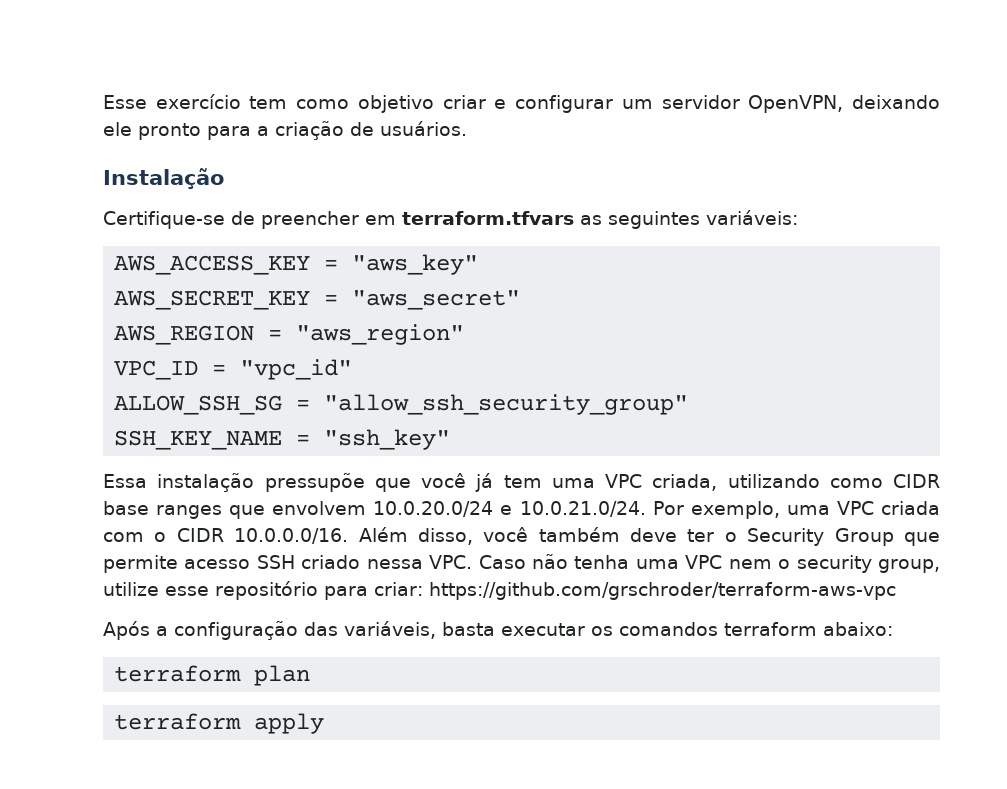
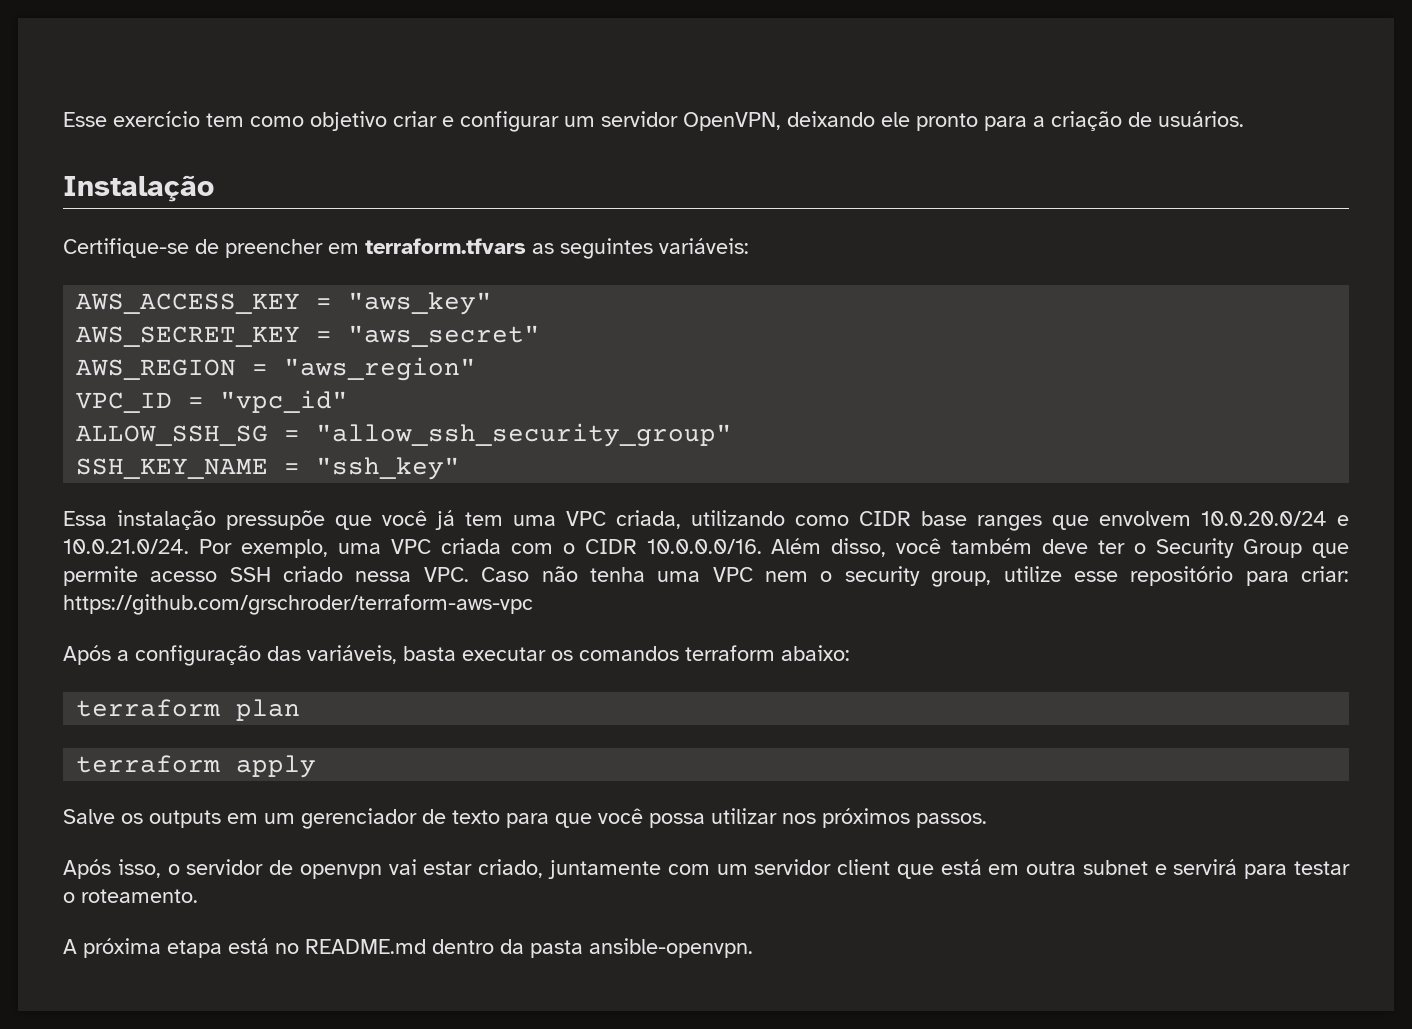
(325, 723) none -> [63,808,987,829] [63,859,1350,879] [63,889,198,903] [63,938,753,958] // Salve os outputs em um gerenciador de texto para que você possa utilizar nos próximos passos. // Após isso, o servidor de openvpn vai estar criado, juntamente com um servidor client que está em outra subnet e servirá para testar o roteamento. // A próxima etapa está no README.md dentro da pasta ansible-openvpn.

